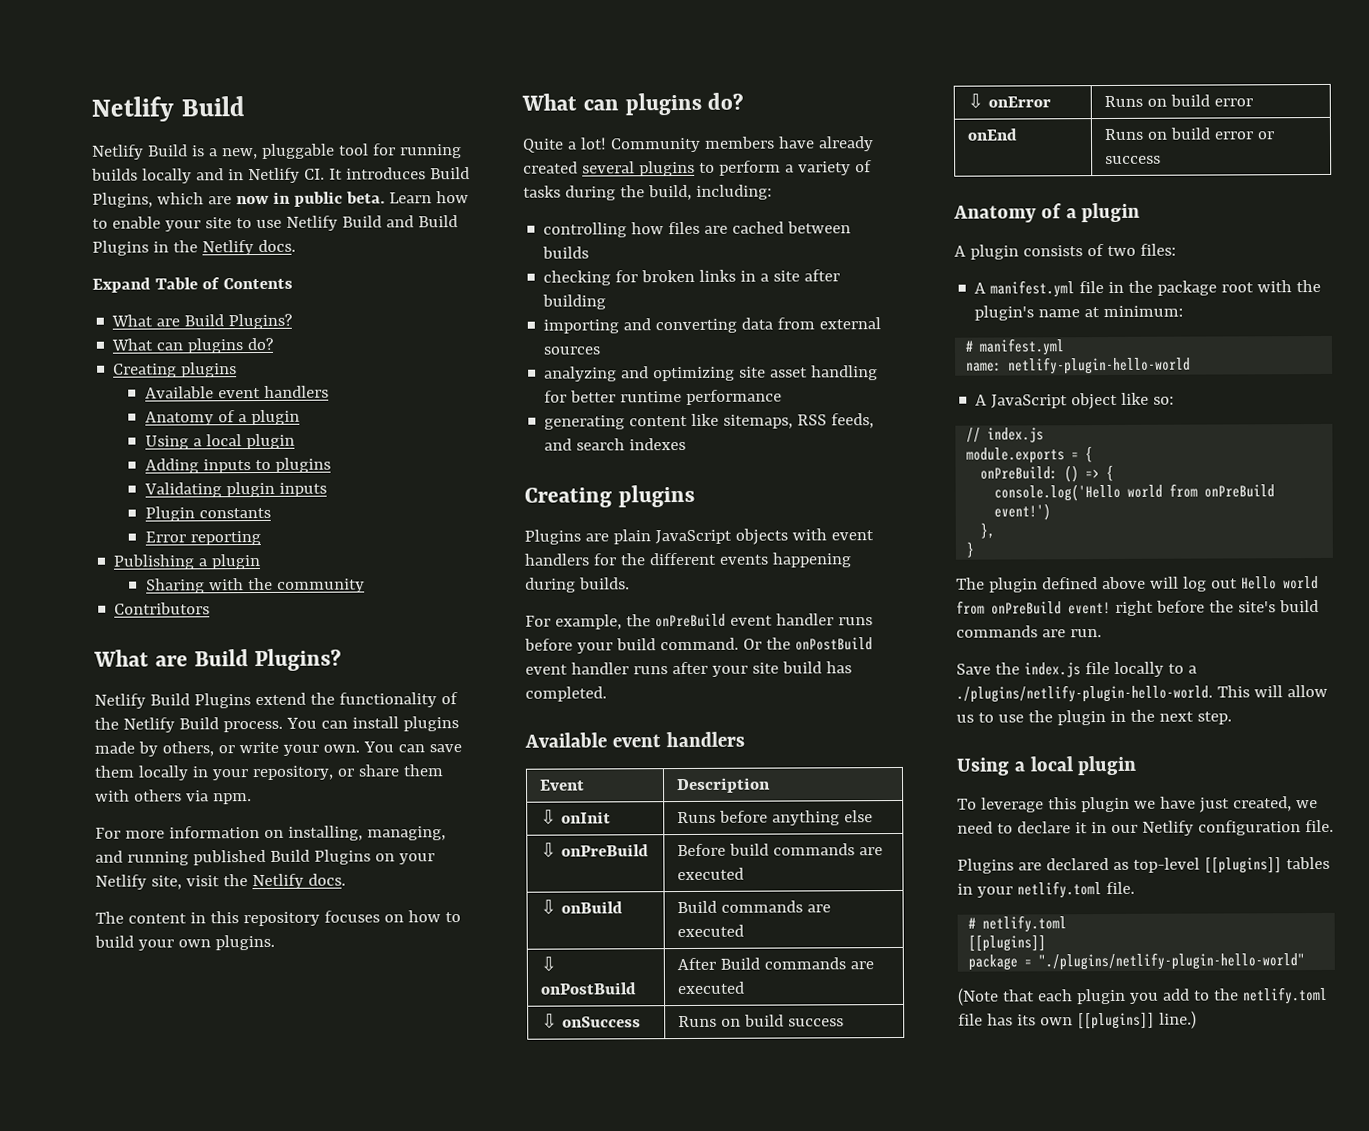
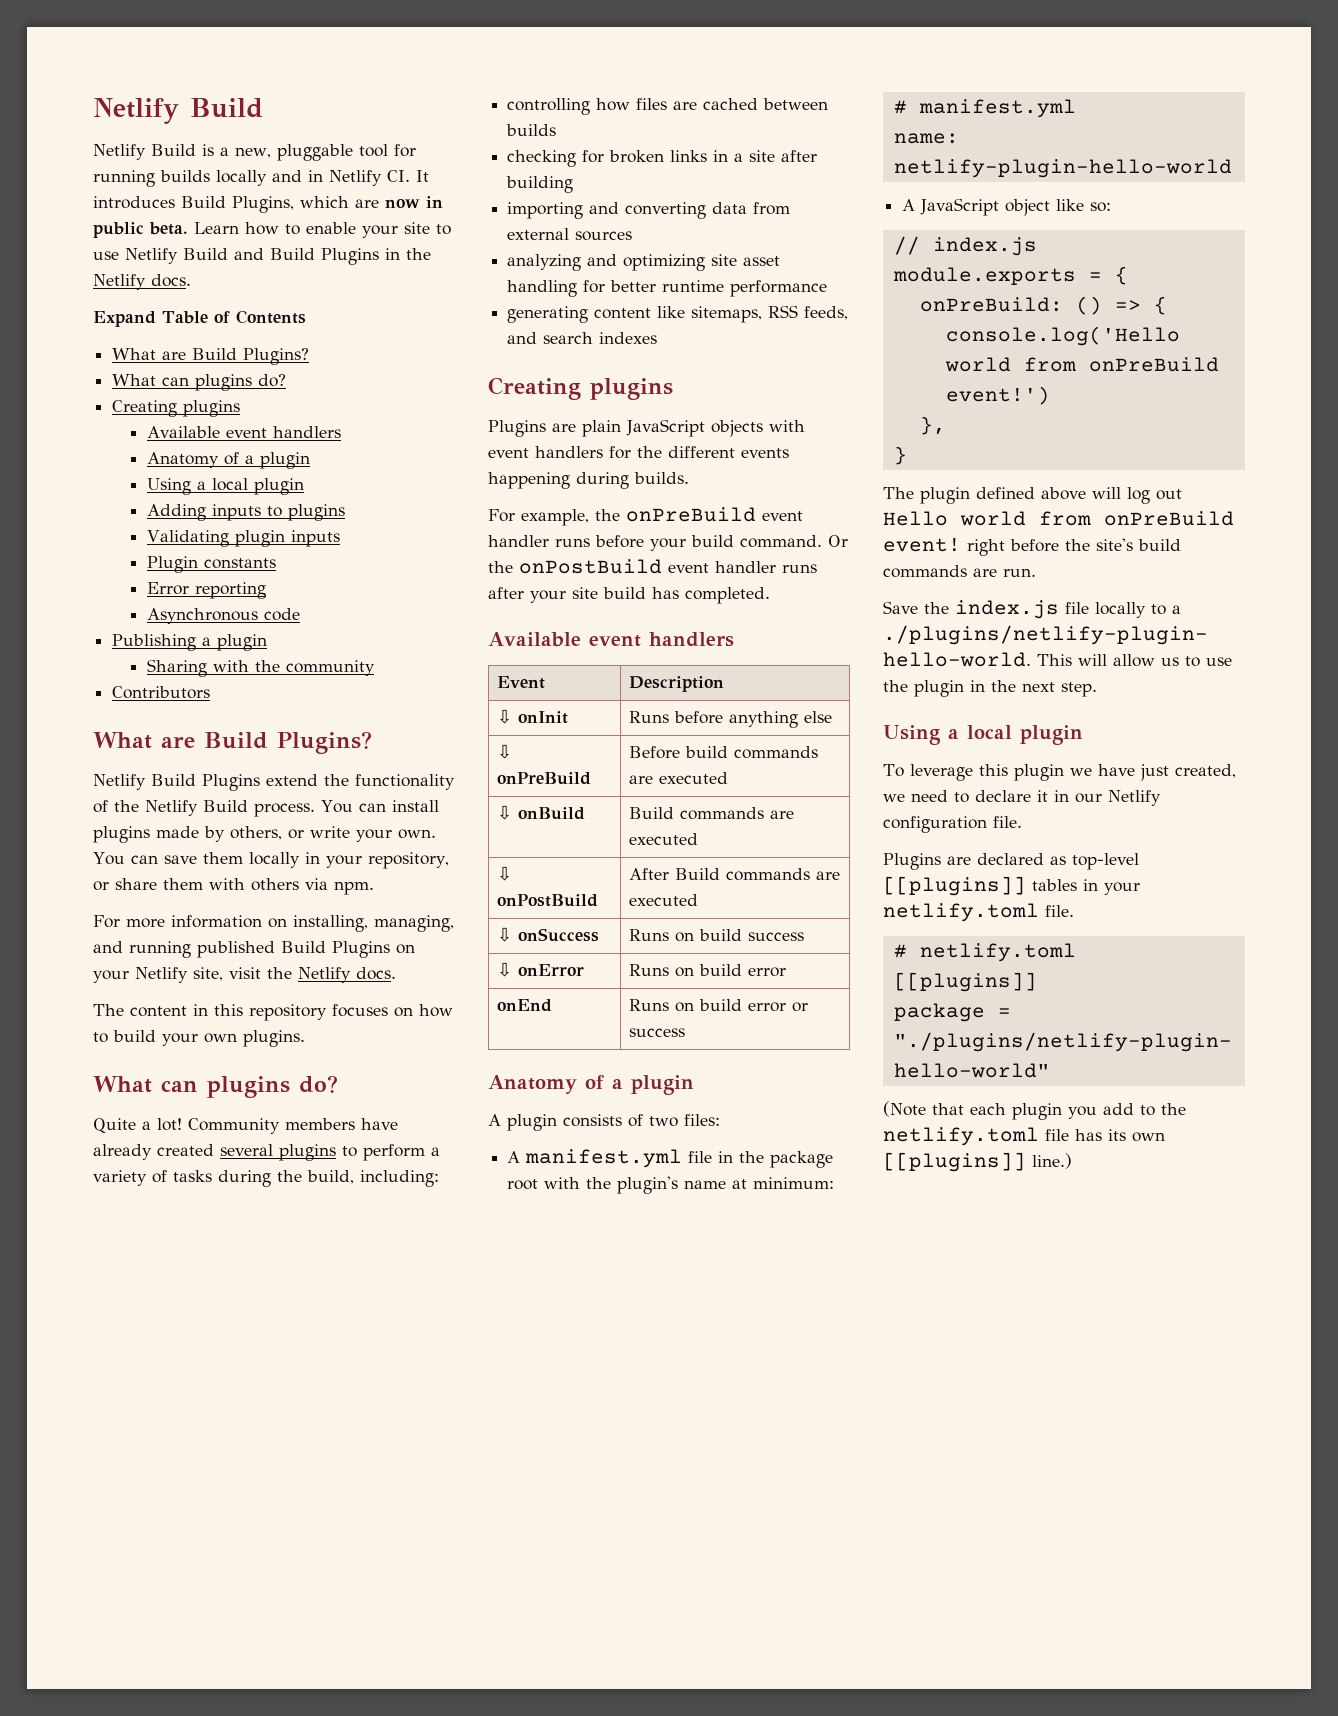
(262, 538) none -> [146,608,300,624] // Asynchronous code

